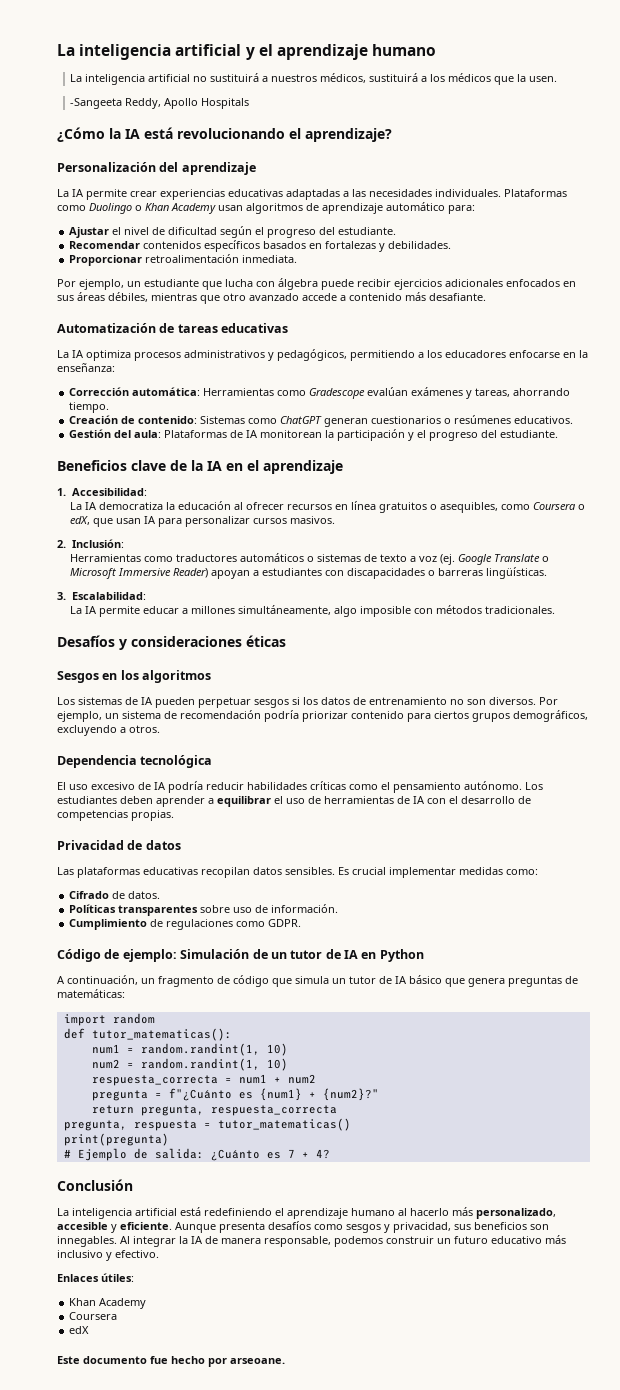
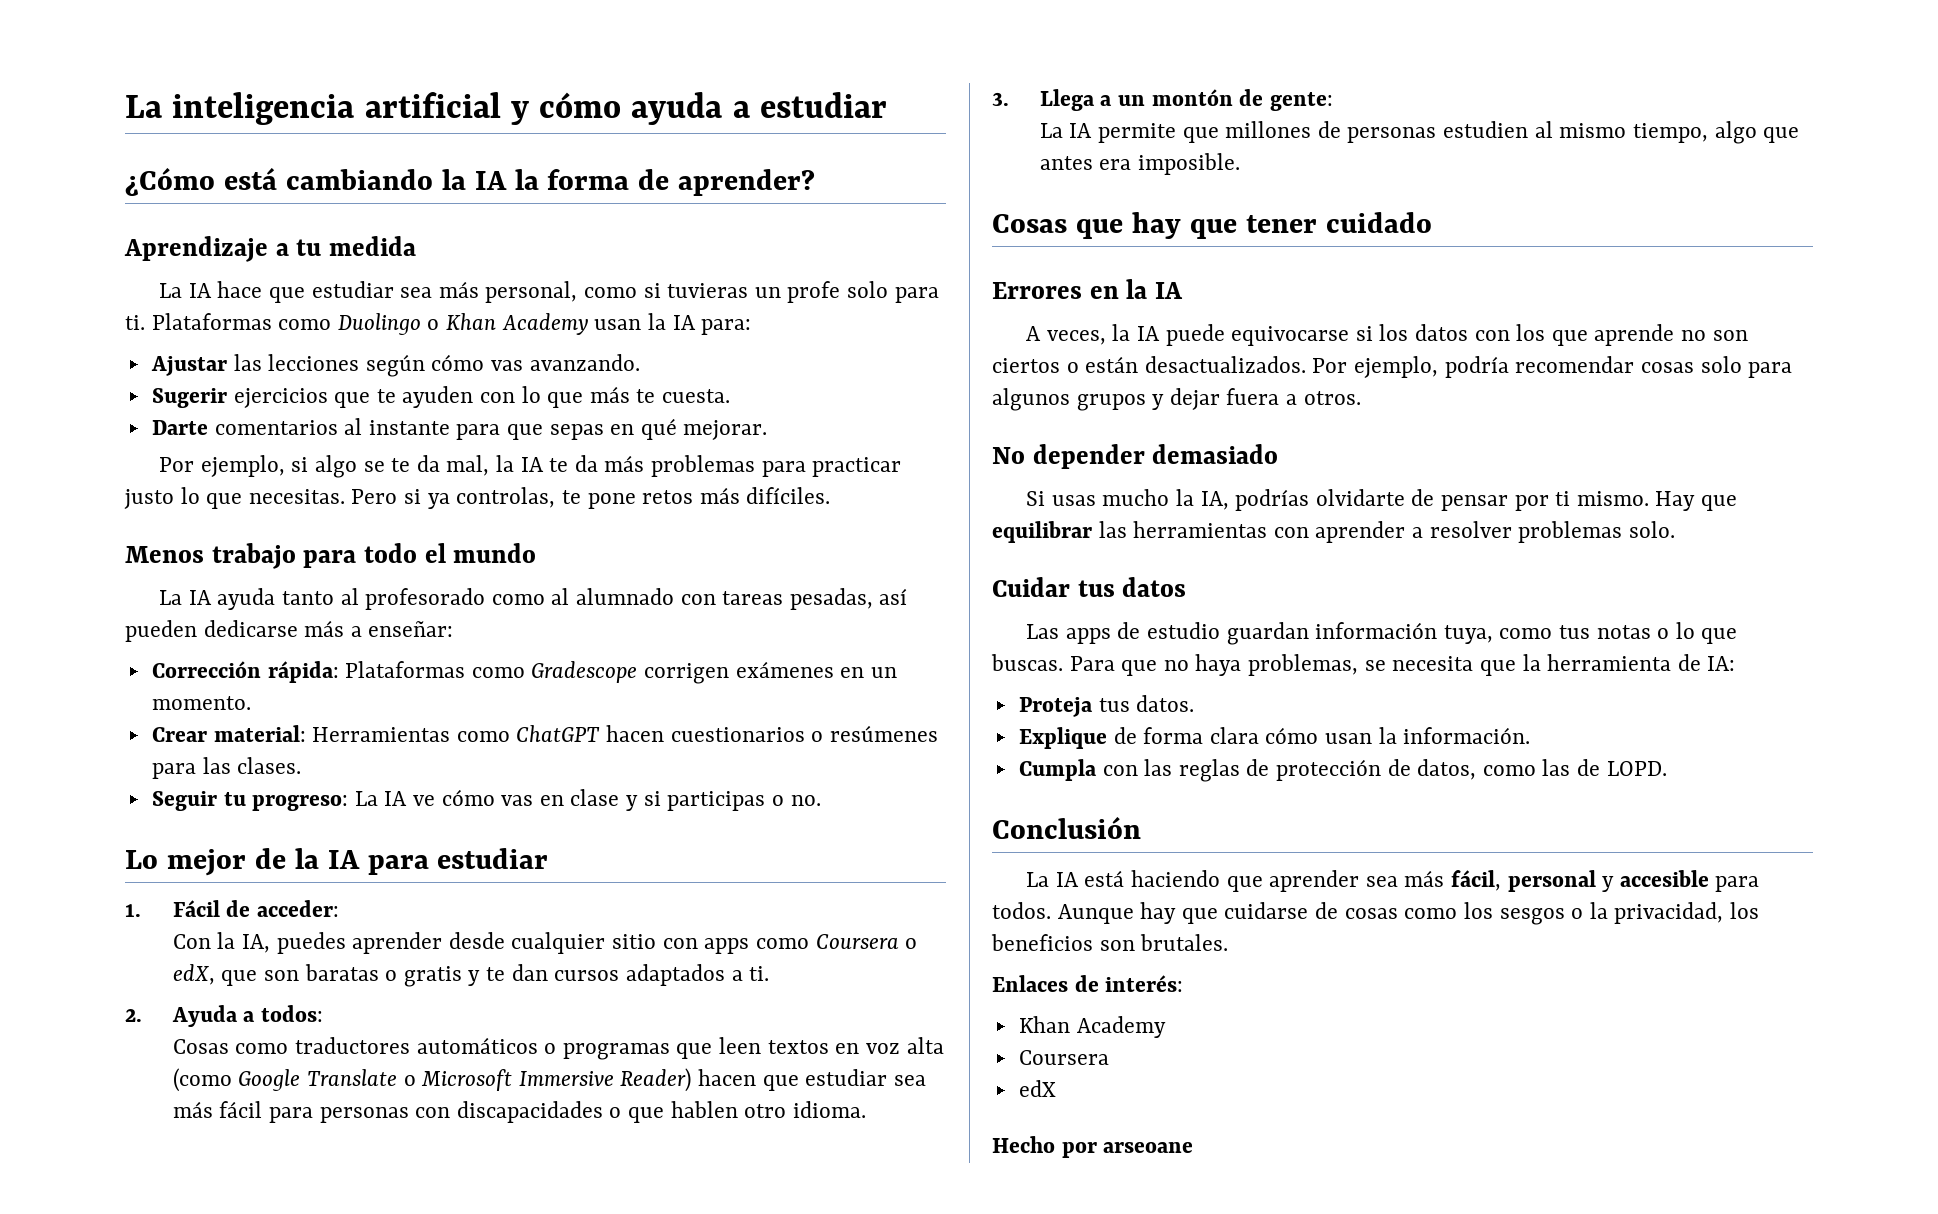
[258,44,437,60] [70,73,558,85] [70,98,250,109] [57,127,392,142] [57,162,256,175] [57,189,501,200] el aprendizaje humano // La inteligencia artificial no sustituirá a nuestros médicos, sustituirá a los médicos que la usen. // -Sangeeta Reddy, Apollo Hospitals // ¿Cómo la IA está revolucionando el aprendizaje? // Personalización del aprendizaje // La IA permite crear experiencias educativas adaptadas a las necesidades individuales. -> [539,92,887,125] [125,167,816,197] [124,236,417,262] [159,281,939,303] [125,315,145,330] cómo ayuda a estudiar // ¿Cómo está cambiando la IA la forma de aprender? // Aprendizaje a tu medida // La IA hace que estudiar sea más personal, como si tuvieras un profe solo para ti.
[246,202,475,214] [69,226,397,238] [69,240,452,252] [69,254,298,266] [57,278,576,290] [57,292,486,304] [57,323,289,333] [57,349,588,361] [57,363,115,372] [69,387,571,399] [69,402,110,413] [69,415,574,427] [69,429,559,441] [57,460,343,474] [57,488,147,496] [70,501,499,513] algoritmos de aprendizaje automático para: // Ajustar el nivel de dificultad según el progreso del estudiante. // Recomendar contenidos específicos basados en fortalezas y debilidades. // Proporcionar retroalimentación inmediata. // Por ejemplo, un estudiante que lucha con álgebra puede recibir ejercicios adicionales enfocados en sus áreas débiles, mientras que otro avanzado accede a contenido más desafiante. // Automatización de tareas educativas // La IA optimiza procesos administrativos y pedagógicos, permitiendo a los educadores enfocarse en la enseñanza: // Corrección automática: Herramientas como Gradescope evalúan exámenes y tareas, ahorrando tiempo. // Creación de contenido: Sistemas como ChatGPT generan cuestionarios o resúmenes educativos. // Gestión del aula: Plataformas de IA monitorean la participación y el progreso del estudiante. // Beneficios clave de la IA en el aprendizaje // 1. Accesibilidad: // La IA democratiza la educación al ofrecer recursos en línea gratuitos o asequibles, -> [647,313,752,335] [150,354,640,377] [151,386,731,408] [151,418,768,440] [159,455,902,478] [124,487,831,509] [125,543,537,569] [159,588,908,610] [125,620,454,642] [151,661,897,684] [151,696,251,710] [151,725,938,742] [151,757,302,779] [151,789,821,811] [125,848,549,876] [125,900,339,917] [172,932,750,954] la IA para: // Ajustar las lecciones según cómo vas avanzando. // Sugerir ejercicios que te ayuden con lo que más te cuesta. // Darte comentarios al instante para que sepas en qué mejorar. // Por ejemplo, si algo se te da mal, la IA te da más problemas para practicar justo lo que necesitas. Pero si ya controlas, te pone retos más difíciles. // Menos trabajo para todo el mundo // La IA ayuda tanto al profesorado como al alumnado con tareas pesadas, así pueden dedicarse más a enseñar: // Corrección rápida: Plataformas como Gradescope corrigen exámenes en un momento. // Crear material: Herramientas como ChatGPT hacen cuestionarios o resúmenes para las clases. // Seguir tu progreso: La IA ve cómo vas en clase y si participas o no. // Lo mejor de la IA para estudiar // 1. Fácil de acceder: // Con la IA, puedes aprender desde cualquier sitio con apps
[116,516,336,527] [57,539,124,548] [70,553,456,565] usan IA para personalizar cursos masivos. // 2. Inclusión: // Herramientas como traductores automáticos o sistemas de texto a voz (ej. -> [263,964,770,987] [125,1005,323,1027] [172,1037,944,1060] [172,1068,232,1092] son baratas o gratis y te dan cursos adaptados a ti. // 2. Ayuda a todos: // Cosas como traductores automáticos o programas que leen textos en voz alta (como
[211,567,548,579] [57,592,146,600] [70,605,556,617] [57,635,286,650] [57,670,212,683] [57,697,558,708] [57,710,588,722] [57,725,160,736] [57,755,213,768] [57,781,543,793] [57,796,531,807] [57,810,174,821] [57,840,181,850] [57,867,538,878] [69,891,161,899] [69,904,339,916] [69,919,302,930] [57,949,424,962] [57,975,578,987] [57,989,125,998] [63,1013,155,1026] [63,1028,232,1041] [91,1043,288,1056] [91,1058,288,1071] [91,1074,316,1086] [91,1088,379,1101] [91,1105,337,1116] [63,1118,351,1131] [63,1133,169,1146] [63,1148,330,1161] [57,1179,133,1191] [57,1207,556,1219] [57,1221,549,1233] [57,1235,566,1247] [57,1250,159,1261] apoyan a estudiantes con discapacidades o barreras lingüísticas. // 3. Escalabilidad: // La IA permite educar a millones simultáneamente, algo imposible con métodos tradicionales. // Desafíos y consideraciones éticas // Sesgos en los algoritmos // Los sistemas de IA pueden perpetuar sesgos si los datos de entrenamiento no son diversos. Por ejemplo, un sistema de recomendación podría priorizar contenido para ciertos grupos demográficos, excluyendo a otros. // Dependencia tecnológica // El uso excesivo de IA podría reducir habilidades críticas como el pensamiento autónomo. Los estudiantes deben aprender a equilibrar el uso de herramientas de IA con el desarrollo de competencias propias. // Privacidad de datos // Las plataformas educativas recopilan datos sensibles. Es crucial implementar medidas como: // Cifrado de datos. // Políticas transparentes sobre uso de información. // Cumplimiento de regulaciones como GDPR. // Código de ejemplo: Simulación de un tutor de IA en Python // A continuación, un fragmento de código que simula un tutor de IA básico que genera preguntas de matemáticas: // import random // def tutor_matematicas(): // num1 = random.randint(1, 10) // num2 = random.randint(1, 10) // respuesta_correcta = num1 + num2 // pregunta = f"¿Cuánto es {num1} + {num2}?" // return pregunta, respuesta_correcta // pregunta, respuesta = tutor_matematicas() // print(pregunta) // # Ejemplo de salida: ¿Cuánto es 7 + 4? // Conclusión // La inteligencia artificial está redefiniendo el aprendizaje humano al hacerlo más personalizado, accesible y eficiente. Aunque presenta desafíos como sesgos y privacidad, sus beneficios son innegables. Al integrar la IA de manera responsable, podemos construir un futuro educativo más inclusivo y efectivo. -> [698,1069,926,1091] [172,1101,866,1123] [992,89,1333,111] [1039,121,1800,144] [1039,153,1240,175] [992,212,1432,239] [992,279,1184,299] [1026,324,1748,346] [992,356,1793,378] [992,388,1361,411] [992,444,1279,469] [1026,489,1738,511] [992,521,1675,543] [992,577,1187,597] [1026,622,1738,645] [991,654,1736,676] [1018,695,1195,717] [1018,727,1531,749] [1018,759,1667,782] [992,816,1141,839] [1026,870,1760,892] [992,902,1759,925] [991,934,1229,951] hacen que estudiar sea más fácil para personas con discapacidades o que hablen otro idioma. // 3. Llega a un montón de gente: // La IA permite que millones de personas estudien al mismo tiempo, algo que antes era imposible. // Cosas que hay que tener cuidado // Errores en la IA // A veces, la IA puede equivocarse si los datos con los que aprende no son ciertos o están desactualizados. Por ejemplo, podría recomendar cosas solo para algunos grupos y dejar fuera a otros. // No depender demasiado // Si usas mucho la IA, podrías olvidarte de pensar por ti mismo. Hay que equilibrar las herramientas con aprender a resolver problemas solo. // Cuidar tus datos // Las apps de estudio guardan información tuya, como tus notas o lo que buscas. Para que no haya problemas, se necesita que la herramienta de IA: // Proteja tus datos. // Explique de forma clara cómo usan la información. // Cumpla con las reglas de protección de datos, como las de LOPD. // Conclusión // La IA está haciendo que aprender sea más fácil, personal y accesible para todos. Aunque hay que cuidarse de cosas como los sesgos o la privacidad, los beneficios son brutales.
[101,1273,134,1282] útiles: -> [1074,975,1184,992] de interés:
[57,1356,285,1367] Este documento fue hecho por arseoane. -> [992,1136,1194,1158] Hecho por arseoane

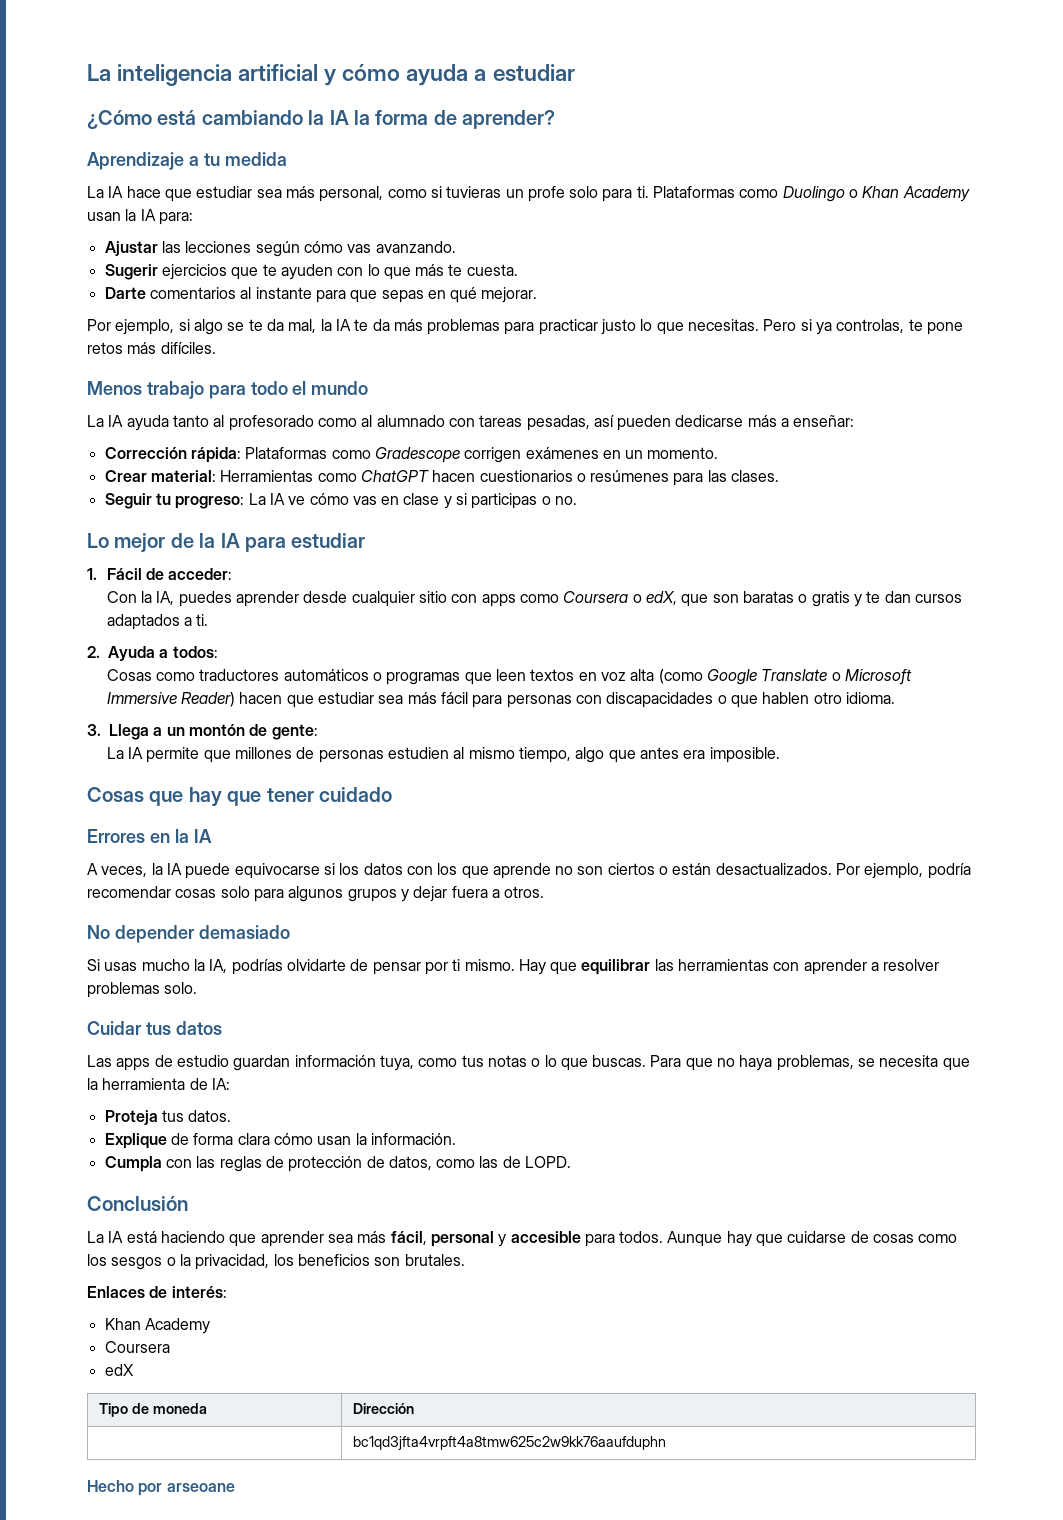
(1056, 1088) none -> [99,1403,208,1417] [353,1403,415,1414] [353,1436,667,1450] // Tipo de moneda | Dirección // | bc1qd3jfta4vrpft4a8tmw625c2w9kk76aaufduphn

